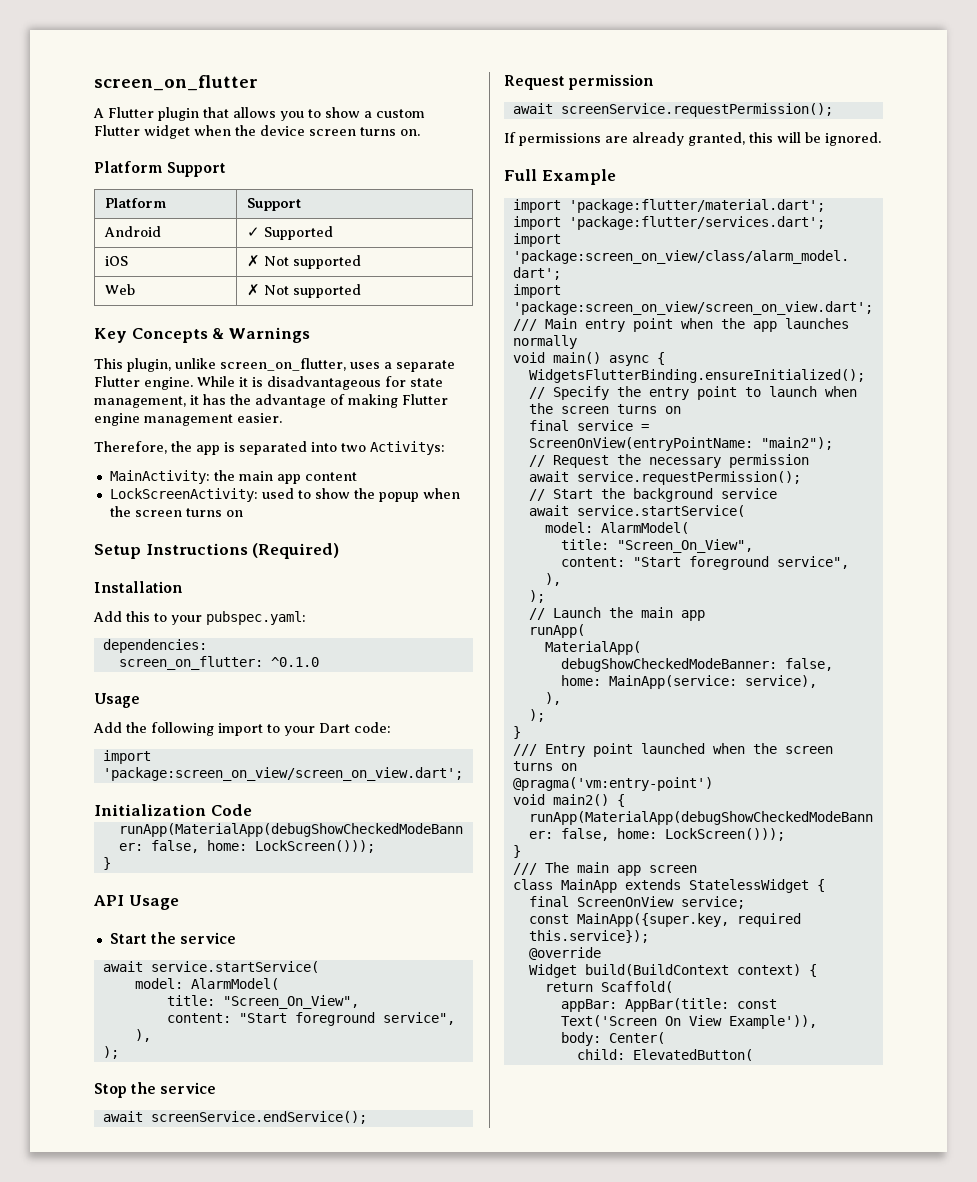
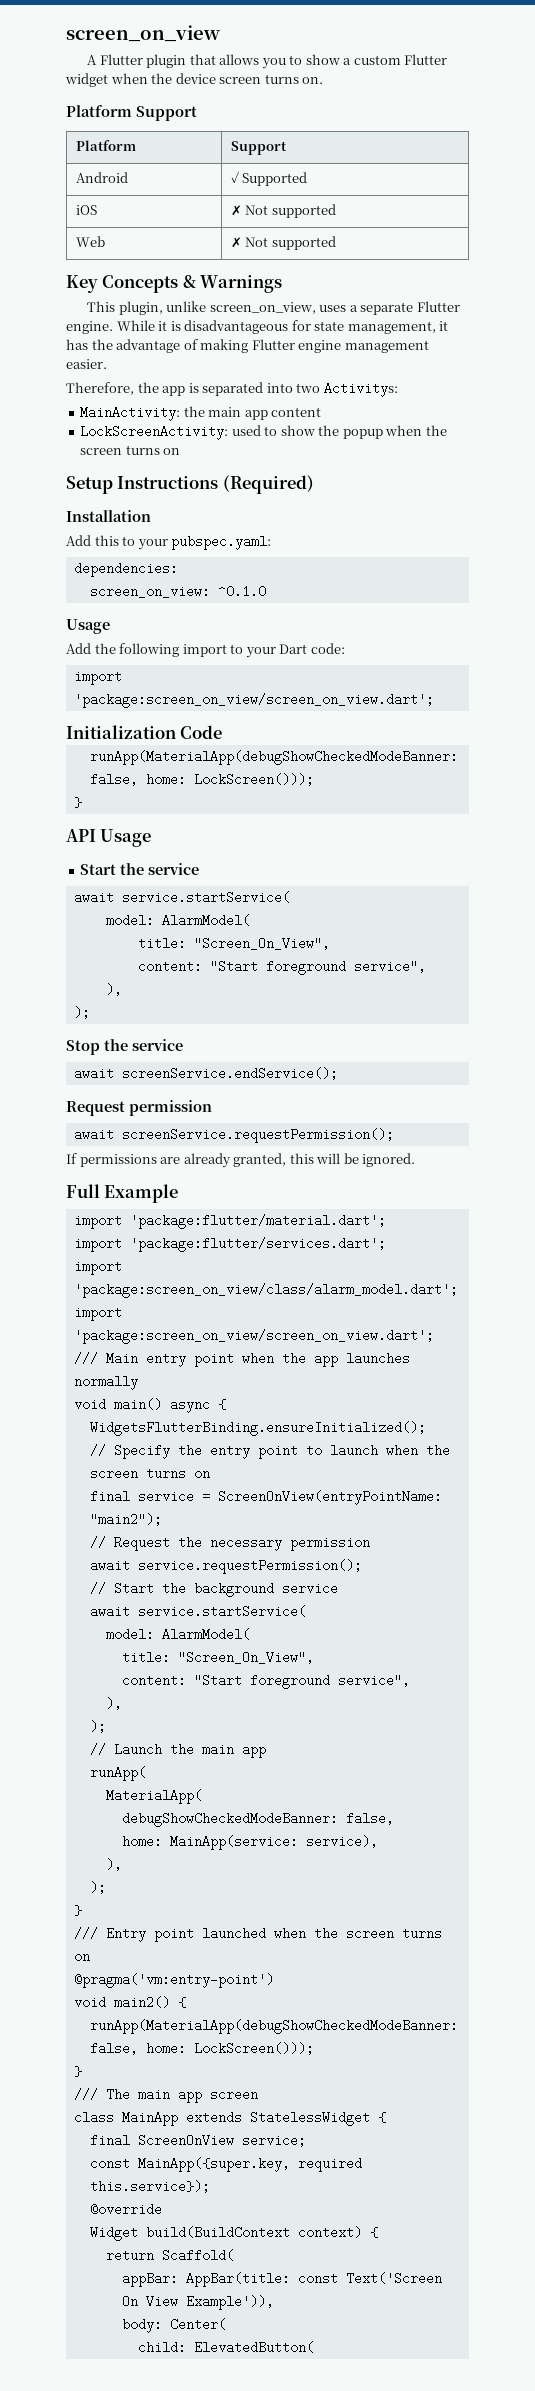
[94,75,258,91] screen_on_flutter -> [66,25,221,42] screen_on_view
[220,358,346,371] screen_on_flutter, -> [209,302,316,314] screen_on_view,
[118,656,263,670] screen_on_flutter: -> [89,585,210,598] screen_on_view:

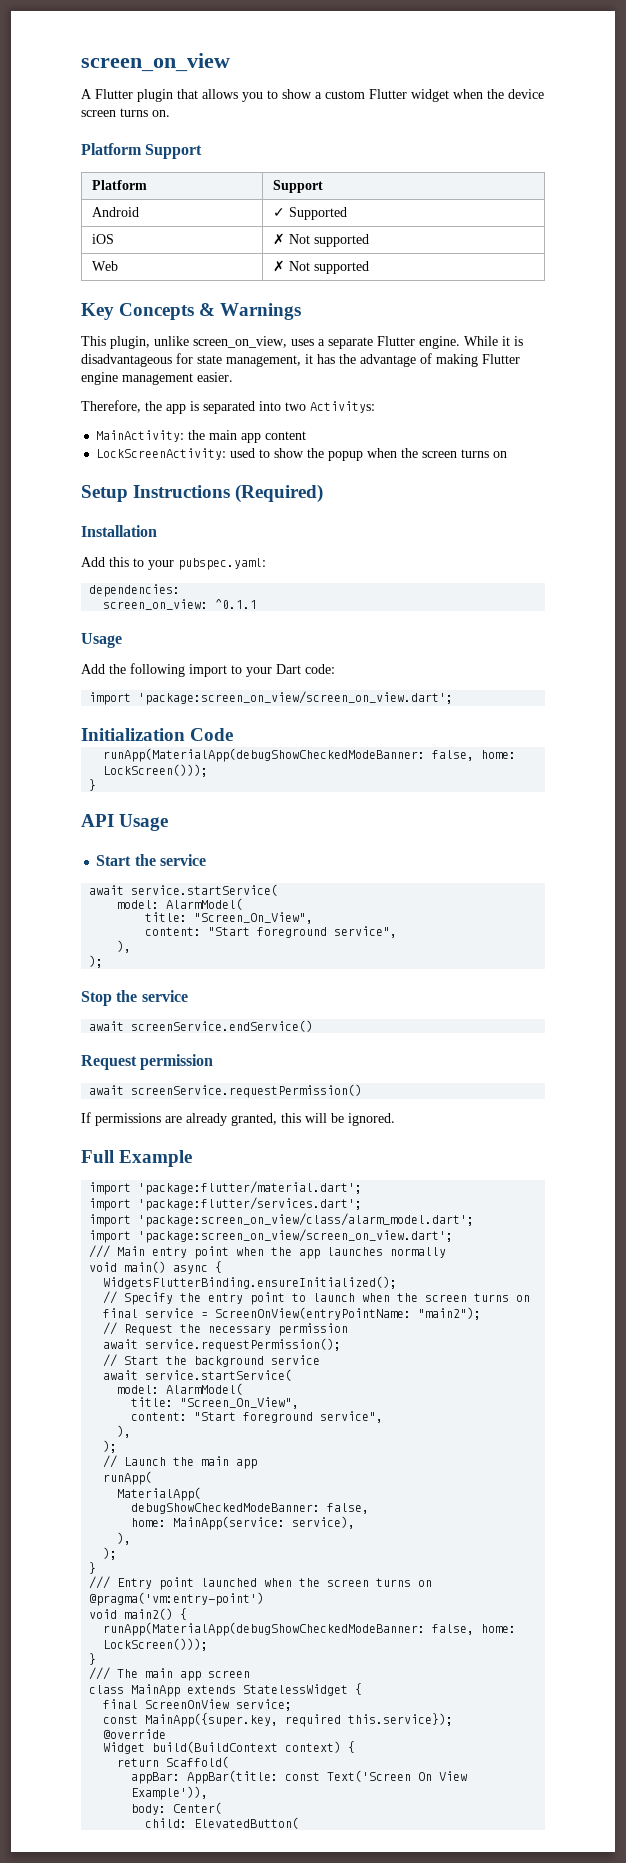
[217,585,266,598] ^0.1.0 -> [215,599,258,609] ^0.1.1
[121,1067,338,1080] screenService.endService(); -> [131,1020,314,1032] screenService.endService()
[121,1128,394,1143] screenService.requestPermission(); -> [131,1084,363,1098] screenService.requestPermission()

